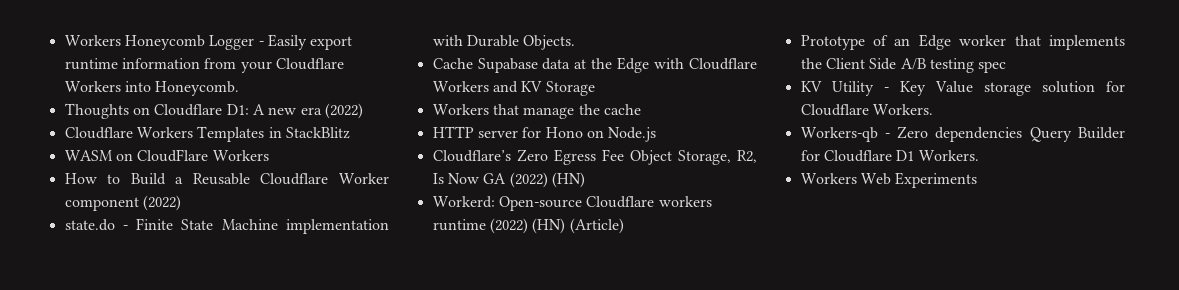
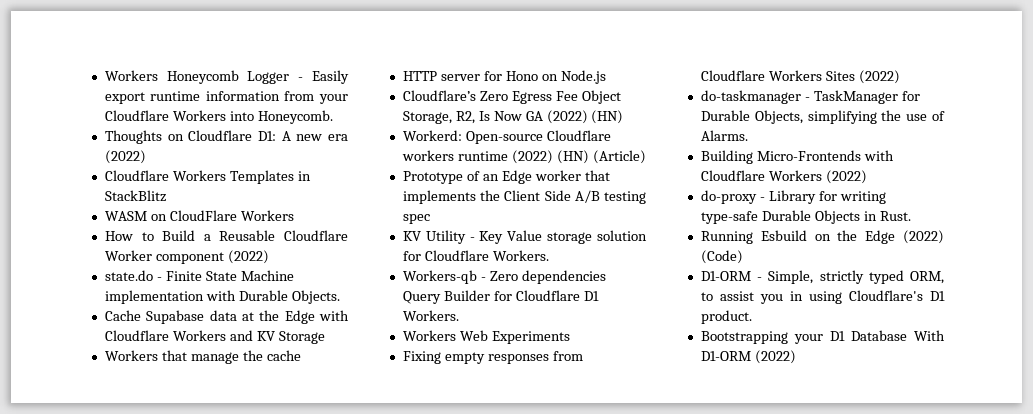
(978, 180) none -> [402,351,583,364] [700,70,900,84] [700,90,920,104] [700,110,945,124] [700,130,748,141] [700,150,894,164] [700,170,867,184] [700,190,886,204] [700,210,911,224] [700,230,944,244] [700,250,743,264] [700,270,944,284] [700,290,945,304] [700,310,752,324] [700,330,945,344] [700,350,796,364] // Fixing empty responses from Cloudflare Workers Sites (2022) // do-taskmanager - TaskManager for Durable Objects, simplifying the use of Alarms. // Building Micro-Frontends with Cloudflare Workers (2022) // do-proxy - Library for writing type-safe Durable Objects in Rust. // Running Esbuild on the Edge (2022) (Code) // D1-ORM - Simple, strictly typed ORM, to assist you in using Cloudflare's D1 product. // Bootstrapping your D1 Database With D1-ORM (2022)

